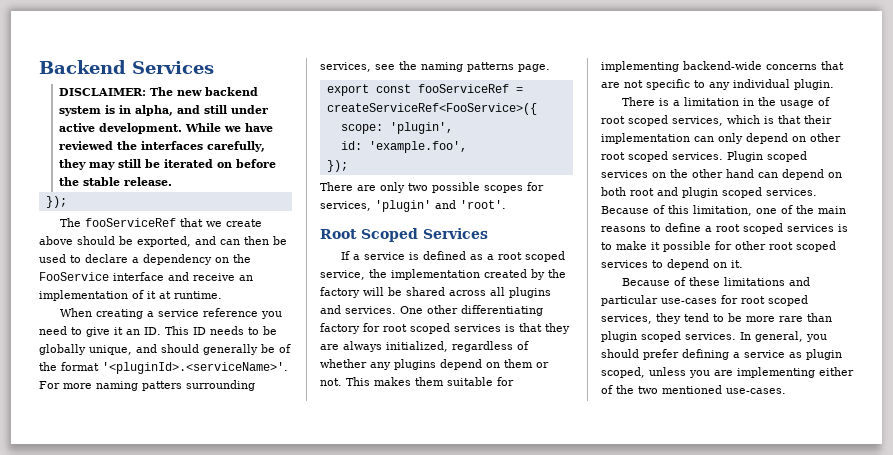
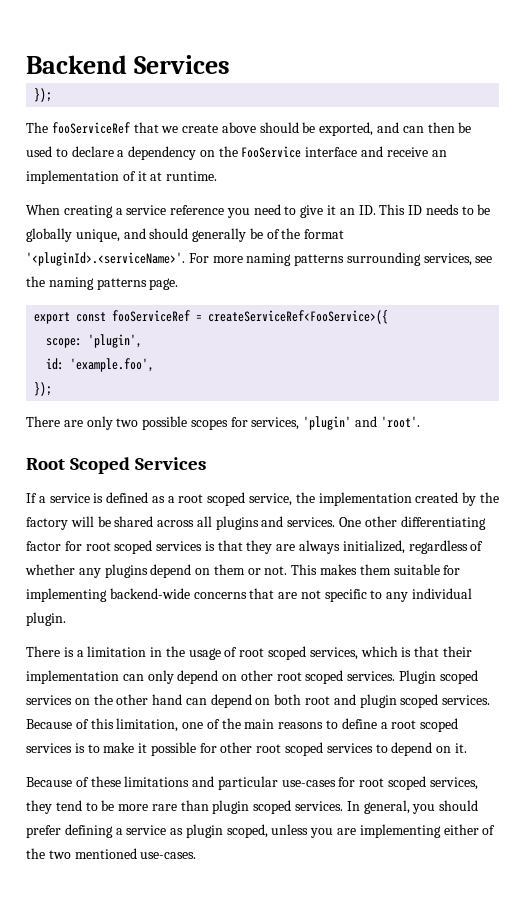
[58,87,258,96] [58,105,268,116] [58,123,273,134] [58,141,265,152] [58,159,276,170] [58,177,172,186] // DISCLAIMER: The new backend system is in alpha, and still under active development. While we have reviewed the interfaces carefully, they may still be iterated on before the stable release. -> (230, 64) none
[142,381,182,391] patters -> [294,254,345,266] patterns
[320,323,360,334] factory -> [26,541,61,551] factor

